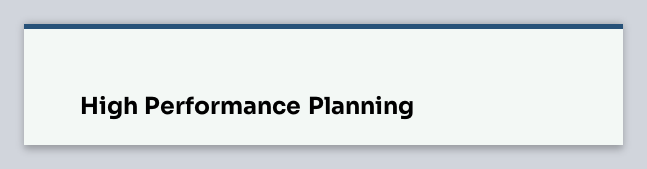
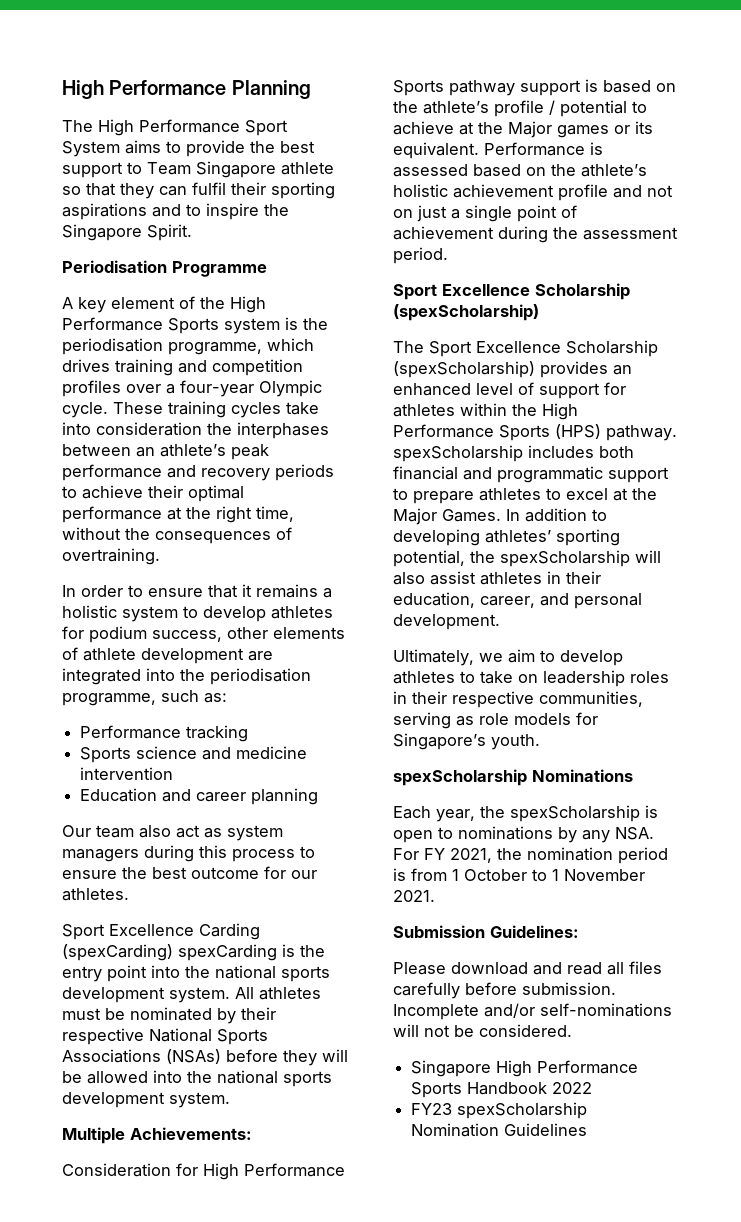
(414, 107) none -> [62,119,288,136] [62,140,315,157] [62,161,334,178] [62,182,335,199] [62,203,289,220] [62,224,192,241] [62,260,267,277] [62,296,266,313] [62,317,328,334] [62,338,314,355] [62,359,303,376] [62,380,322,397] [62,401,319,418] [62,422,329,439] [62,444,269,460] [62,464,334,481] [62,485,244,502] [62,506,294,523] [62,527,292,544] [62,548,160,565] [62,584,332,598] [62,605,333,622] [62,626,345,643] [62,647,273,664] [62,668,311,685] [62,690,227,706] [80,725,249,742] [80,746,308,763] [80,767,174,780] [80,788,319,805] [62,825,283,841] [62,845,315,862] [62,866,317,879] [62,888,129,901] [62,923,260,940] [62,944,325,961] [62,965,330,982] [62,987,321,1003] [62,1007,276,1024] [62,1028,268,1045] [62,1049,348,1066] [62,1070,332,1087] [62,1092,230,1108] [62,1127,252,1144] [62,1163,345,1180] [393,79,676,96] [393,100,647,117] [393,121,653,138] [393,142,603,159] [393,164,647,177] [393,184,673,201] [393,205,577,222] [393,226,678,243] [393,247,448,264] [393,283,630,300] [393,304,539,321] [393,340,658,357] [393,361,632,378] [393,382,626,399] [393,403,578,420] [393,424,677,441] [393,445,634,462] [393,466,669,483] [393,488,657,504] [393,508,607,525] [393,529,620,546] [393,550,661,567] [393,571,601,585] [393,592,642,609] [393,614,500,630] [393,649,623,666] [393,670,669,687] [393,691,643,708] [393,712,598,729] [393,733,540,750] [393,769,633,786] [393,805,658,822] [393,826,654,843] [393,847,668,864] [393,868,645,881] [393,890,435,902] [393,925,579,938] [393,961,662,975] [393,982,616,999] [393,1003,672,1020] [393,1024,572,1037] [411,1060,639,1077] [411,1082,593,1098] [411,1102,588,1119] [411,1123,588,1137] // The High Performance Sport System aims to provide the best support to Team Singapore athlete so that they can fulfil their sporting aspirations and to inspire the Singapore Spirit. // Periodisation Programme // A key element of the High Performance Sports system is the periodisation programme, which drives training and competition profiles over a four-year Olympic cycle. These training cycles take into consideration the interphases between an athlete’s peak performance and recovery periods to achieve their optimal performance at the right time, without the consequences of overtraining. // In order to ensure that it remains a holistic system to develop athletes for podium success, other elements of athlete development are integrated into the periodisation programme, such as: // Performance tracking // Sports science and medicine intervention // Education and career planning // Our team also act as system managers during this process to ensure the best outcome for our athletes. // Sport Excellence Carding (spexCarding) spexCarding is the entry point into the national sports development system. All athletes must be nominated by their respective National Sports Associations (NSAs) before they will be allowed into the national sports development system. // Multiple Achievements: // Consideration for High Performance Sports pathway support is based on the athlete’s profile / potential to achieve at the Major games or its equivalent. Performance is assessed based on the athlete’s holistic achievement profile and not on just a single point of achievement during the assessment period. // Sport Excellence Scholarship (spexScholarship) // The Sport Excellence Scholarship (spexScholarship) provides an enhanced level of support for athletes within the High Performance Sports (HPS) pathway. spexScholarship includes both financial and programmatic support to prepare athletes to excel at the Major Games. In addition to developing athletes’ sporting potential, the spexScholarship will also assist athletes in their education, career, and personal development. // Ultimately, we aim to develop athletes to take on leadership roles in their respective communities, serving as role models for Singapore’s youth. // spexScholarship Nominations // Each year, the spexScholarship is open to nominations by any NSA. For FY 2021, the nomination period is from 1 October to 1 November 2021. // Submission Guidelines: // Please download and read all files carefully before submission. Incomplete and/or self-nominations will not be considered. // Singapore High Performance Sports Handbook 2022 // FY23 spexScholarship Nomination Guidelines

